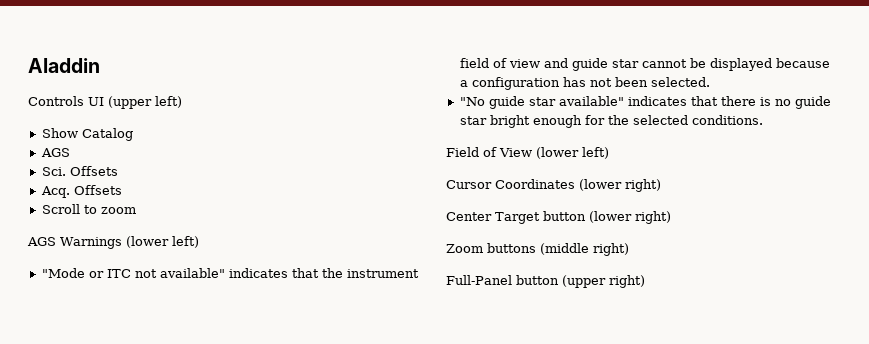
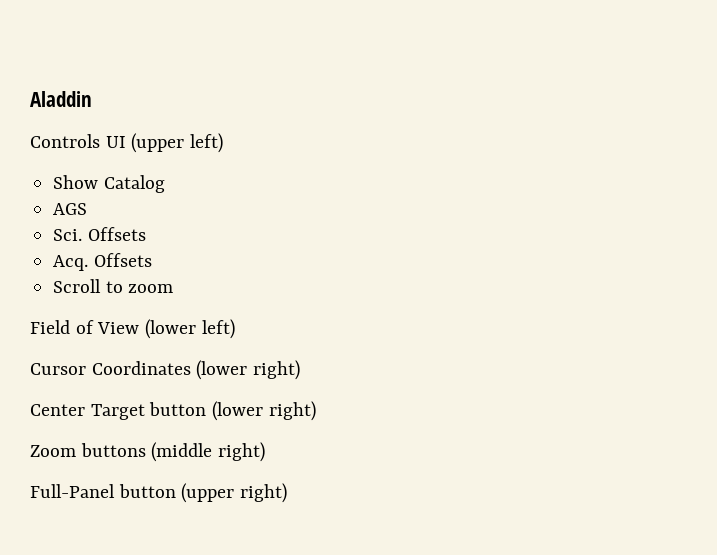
[27,236,199,249] [41,268,419,278] [459,58,830,71] [459,77,710,90] [459,96,831,109] [459,115,763,128] // AGS Warnings (lower left) // "Mode or ITC not available" indicates that the instrument field of view and guide star cannot be displayed because a configuration has not been selected. // "No guide star available" indicates that there is no guide star bright enough for the selected conditions. -> (174, 288) none

